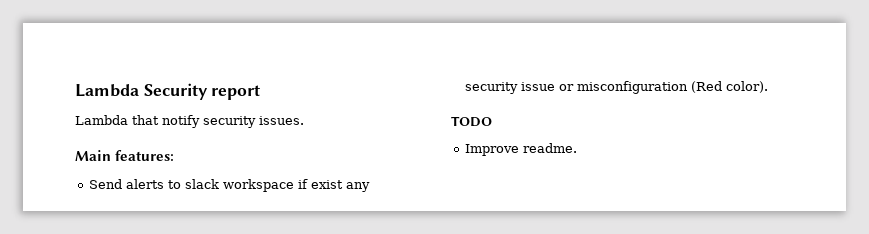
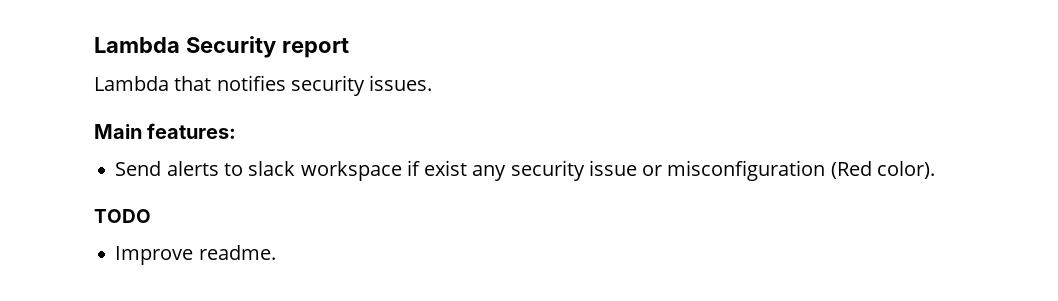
[162,115,200,128] notify -> [216,75,286,91] notifies

